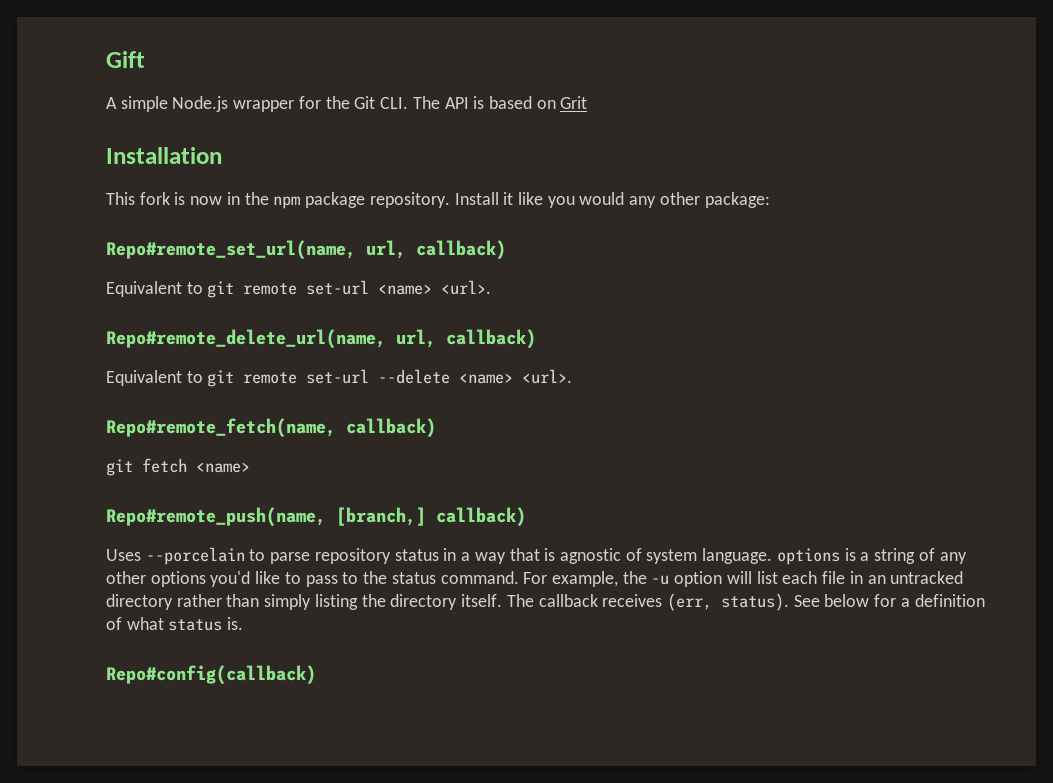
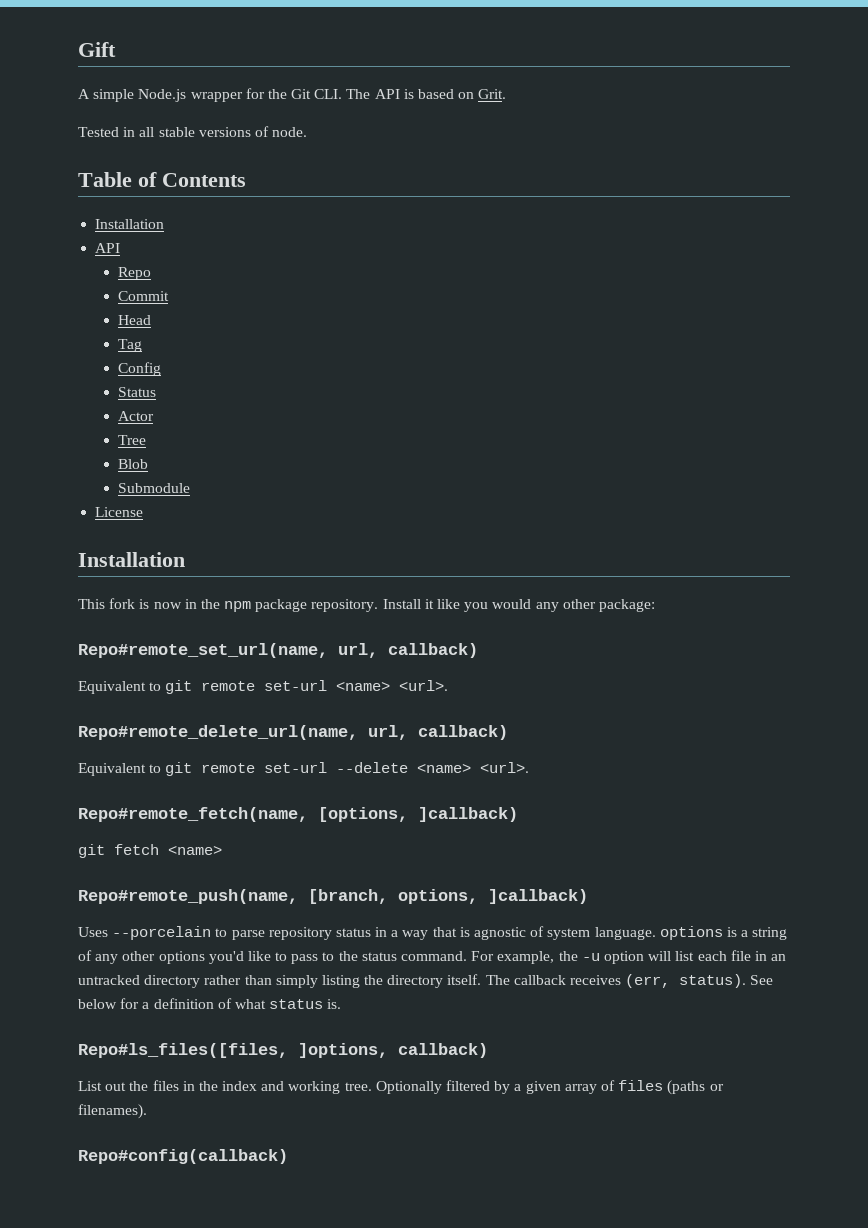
[560,96,588,109] Grit -> [478,89,507,99] [78,126,308,137] [78,172,246,187] [95,219,165,229] [95,243,121,253] [118,267,152,280] [118,291,170,301] [118,315,152,325] [118,339,143,352] [118,362,162,376] [118,387,157,397] [118,411,155,421] [118,435,147,445] [118,459,149,469] [118,483,191,493] [95,507,144,517] Grit. // Tested in all stable versions of node. // Table of Contents // Installation // API // Repo // Commit // Head // Tag // Config // Status // Actor // Tree // Blob // Submodule // License
[346,418,436,438] callback) -> [318,807,518,822] [options, ]callback)
[336,507,526,527] [branch,] callback) -> [308,889,588,904] [branch, options, ]callback)
(244, 623) none -> [78,1043,488,1058] [78,1080,724,1095] [78,1104,147,1119] // Repo#ls_files([files, ]options, callback) // List out the files in the index and working tree. Optionally filtered by a given array of files (paths or filenames).

